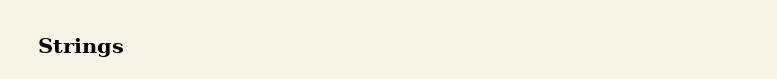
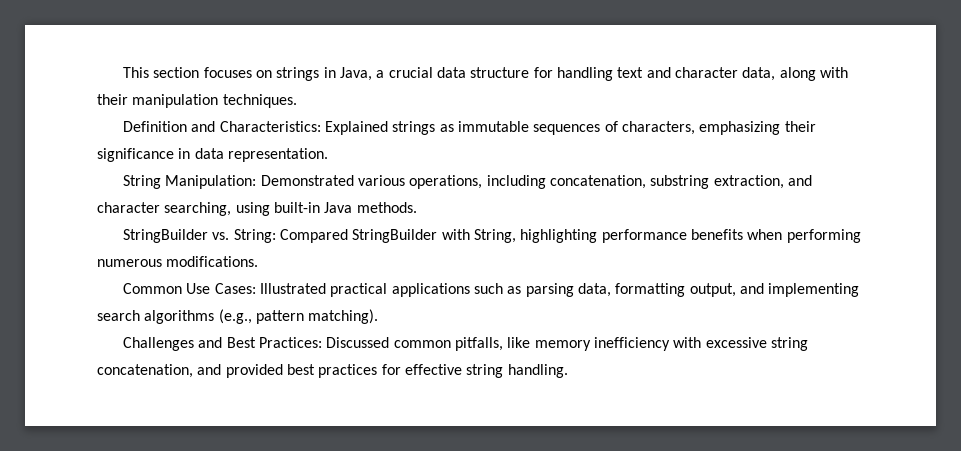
[38,38,124,57] Strings -> [123,67,848,81] [97,94,297,108] [123,121,816,135] [97,148,328,162] [123,175,812,189] [97,202,417,216] [123,229,861,243] [97,256,259,267] [123,283,860,297] [97,309,379,324] [123,337,808,351] [97,364,568,378] This section focuses on strings in Java, a crucial data structure for handling text and character data, along with their manipulation techniques. // Definition and Characteristics: Explained strings as immutable sequences of characters, emphasizing their significance in data representation. // String Manipulation: Demonstrated various operations, including concatenation, substring extraction, and character searching, using built-in Java methods. // StringBuilder vs. String: Compared StringBuilder with String, highlighting performance benefits when performing numerous modifications. // Common Use Cases: Illustrated practical applications such as parsing data, formatting output, and implementing search algorithms (e.g., pattern matching). // Challenges and Best Practices: Discussed common pitfalls, like memory inefficiency with excessive string concatenation, and provided best practices for effective string handling.

